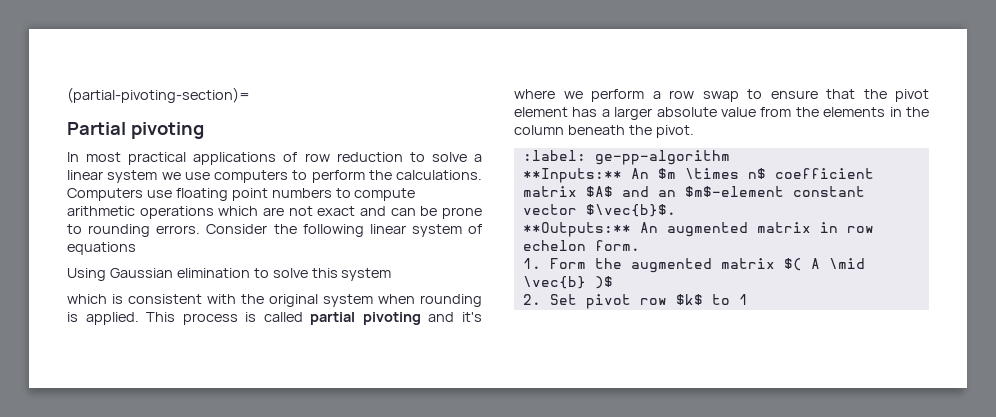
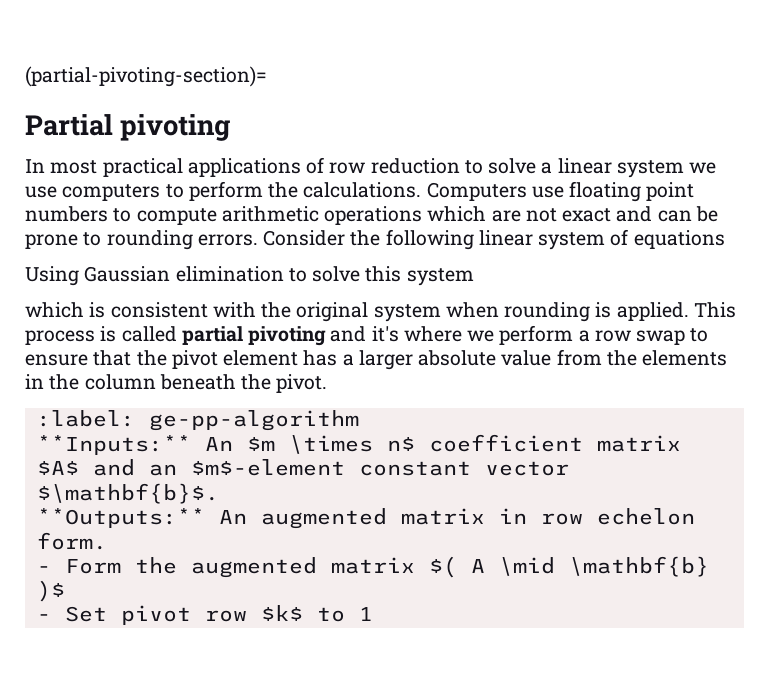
[585,204,676,217] $\vec{b}$. -> [36,483,219,504] $\mathbf{b}$.
[522,258,541,269] 1. -> [36,566,51,573] -
[522,276,586,289] \vec{b} -> [568,556,709,577] \mathbf{b}
[522,294,541,305] 2. -> [36,614,51,621] -

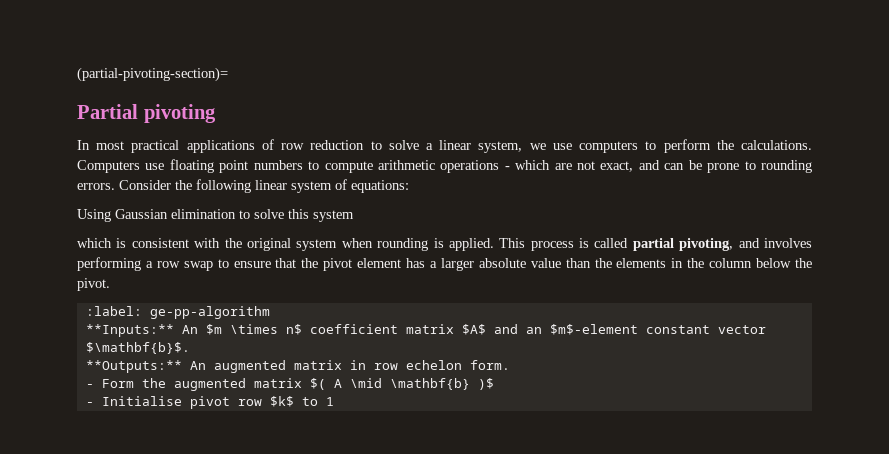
[616,160,684,178] system -> [478,141,523,153] system,
(423, 215) none -> [504,166,510,170] -
[562,208,612,222] exact -> [600,161,634,172] exact,
[633,230,725,249] equations -> [351,180,409,193] equations:
[248,325,574,346] pivoting and it's where we perform -> [679,238,813,251] [77,257,141,271] pivoting, and involves performing
[556,349,602,366] from -> [565,258,591,268] than
[159,374,236,390] beneath -> [756,258,792,268] below
[64,606,107,622] Set -> [101,396,182,406] Initialise

